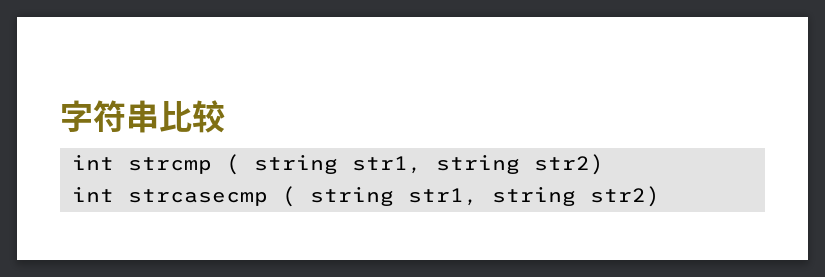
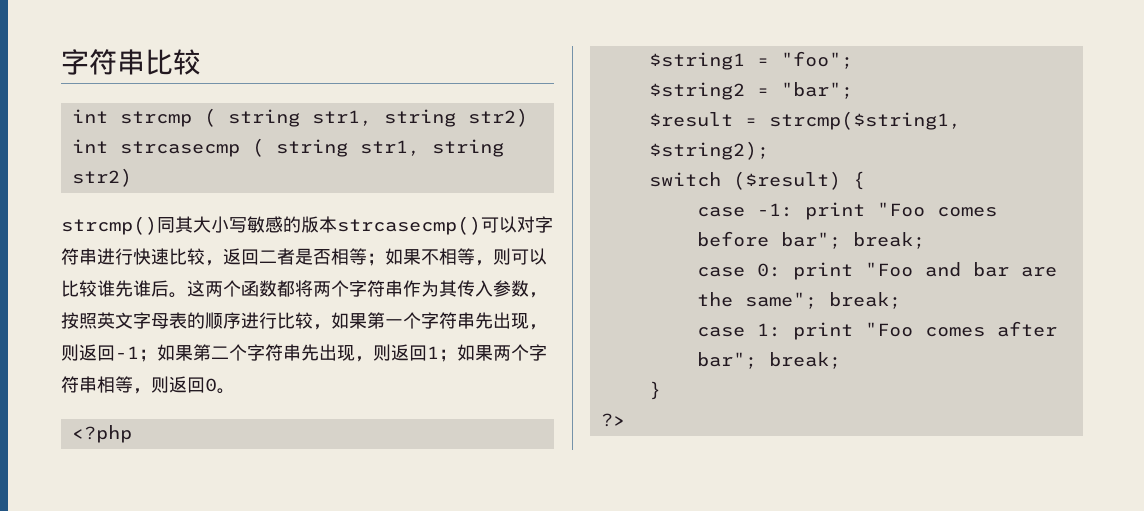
(660, 196) none -> [61,216,553,235] [61,248,547,266] [61,280,547,298] [61,312,547,330] [61,344,547,362] [61,376,235,394] [71,425,132,443] [648,51,853,70] [648,82,853,100] [648,111,961,130] [648,141,769,160] [648,171,865,190] [696,202,997,220] [696,231,925,249] [696,262,1057,280] [696,292,901,309] [696,321,1057,340] [696,352,841,369] [648,381,661,400] [600,413,625,427] // strcmp()同其大小写敏感的版本strcasecmp()可以对字符串进行快速比较，返回二者是否相等；如果不相等，则可以比较谁先谁后。这两个函数都将两个字符串作为其传入参数，按照英文字母表的顺序进行比较，如果第一个字符串先出现，则返回-1；如果第二个字符串先出现，则返回1；如果两个字符串相等，则返回0。 // <?php // $string1 = "foo"; // $string2 = "bar"; // $result = strcmp($string1, $string2); // switch ($result) { // case -1: print "Foo comes before bar"; break; // case 0: print "Foo and bar are the same"; break; // case 1: print "Foo comes after bar"; break; // } // ?>

